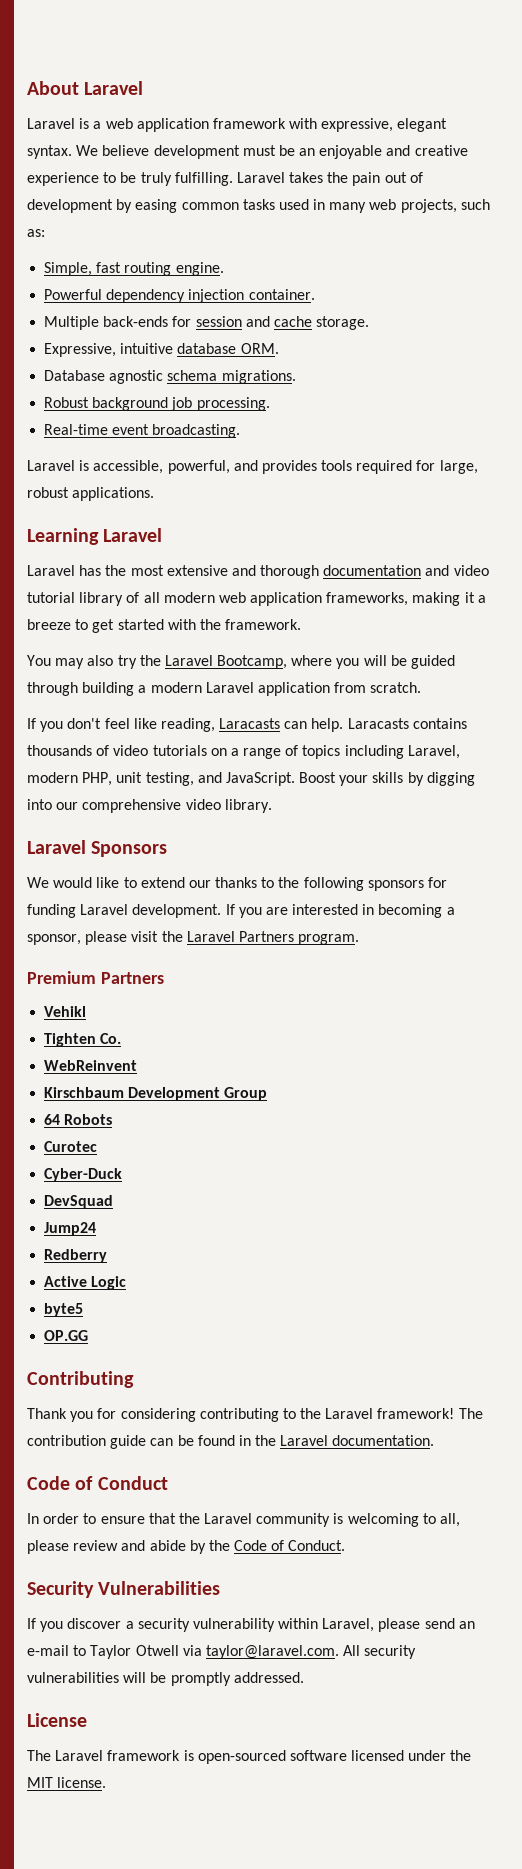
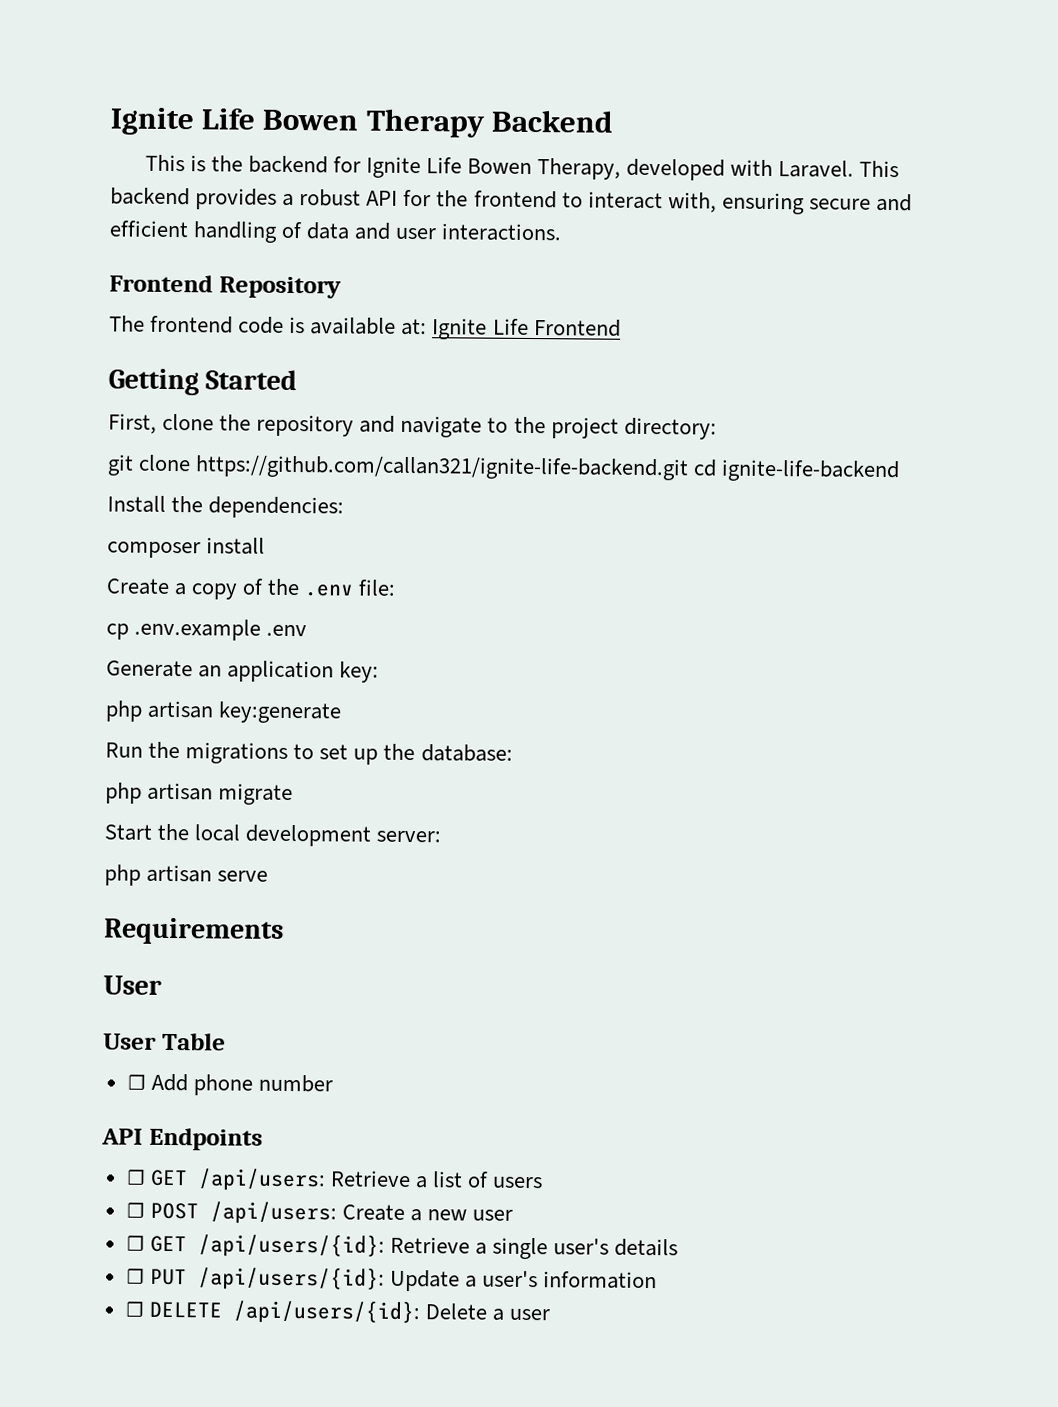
[27,81,144,95] [27,118,448,132] [27,145,468,159] [27,172,423,186] [27,199,490,213] [27,229,45,237] [44,262,224,276] [44,289,315,303] [44,316,370,330] [44,343,279,357] [44,370,296,384] [44,397,270,411] [44,424,241,438] [27,460,478,474] [27,487,155,501] [27,528,163,545] [27,565,489,579] [27,592,486,606] [27,619,302,633] [27,655,456,669] [27,682,422,696] [27,718,467,732] [27,745,460,759] [27,772,475,786] [27,799,272,813] [27,840,168,857] [27,877,448,891] [27,904,455,918] [27,931,360,945] [27,971,164,984] [44,1006,87,1017] [44,1033,122,1047] [44,1060,138,1071] [44,1087,268,1101] [44,1114,113,1125] [44,1141,98,1152] [44,1168,123,1182] [44,1195,114,1209] [44,1222,97,1236] [44,1249,108,1263] [44,1276,127,1290] [44,1303,84,1317] [44,1330,89,1341] [27,1371,134,1388] [27,1408,483,1422] [27,1435,435,1449] [27,1476,168,1490] [27,1513,461,1527] [27,1540,346,1554] [27,1581,221,1598] [27,1618,475,1632] [27,1645,417,1659] [27,1672,304,1686] [27,1713,87,1727] [27,1750,472,1764] [27,1777,107,1788] About Laravel // Laravel is a web application framework with expressive, elegant syntax. We believe development must be an enjoyable and creative experience to be truly fulfilling. Laravel takes the pain out of development by easing common tasks used in many web projects, such as: // Simple, fast routing engine. // Powerful dependency injection container. // Multiple back-ends for session and cache storage. // Expressive, intuitive database ORM. // Database agnostic schema migrations. // Robust background job processing. // Real-time event broadcasting. // Laravel is accessible, powerful, and provides tools required for large, robust applications. // Learning Laravel // Laravel has the most extensive and thorough documentation and video tutorial library of all modern web application frameworks, making it a breeze to get started with the framework. // You may also try the Laravel Bootcamp, where you will be guided through building a modern Laravel application from scratch. // If you don't feel like reading, Laracasts can help. Laracasts contains thousands of video tutorials on a range of topics including Laravel, modern PHP, unit testing, and JavaScript. Boost your skills by digging into our comprehensive video library. // Laravel Sponsors // We would like to extend our thanks to the following sponsors for funding Laravel development. If you are interested in becoming a sponsor, please visit the Laravel Partners program. // Premium Partners // Vehikl // Tighten Co. // WebReinvent // Kirschbaum Development Group // 64 Robots // Curotec // Cyber-Duck // DevSquad // Jump24 // Redberry // Active Logic // byte5 // OP.GG // Contributing // Thank you for considering contributing to the Laravel framework! The contribution guide can be found in the Laravel documentation. // Code of Conduct // In order to ensure that the Laravel community is welcoming to all, please review and abide by the Code of Conduct. // Security Vulnerabilities // If you discover a security vulnerability within Laravel, please send an e-mail to Taylor Otwell via taylor@laravel.com. All security vulnerabilities will be promptly addressed. // License // The Laravel framework is open-sourced software licensed under the MIT license. -> [110,107,613,138] [144,154,900,181] [110,187,912,215] [109,220,563,243] [109,274,342,299] [109,315,621,340] [108,368,298,396] [108,413,717,440] [107,454,901,483] [107,495,345,519] [107,537,266,559] [106,578,397,600] [106,618,308,641] [106,660,380,683] [105,700,343,724] [105,741,513,765] [105,782,294,806] [104,823,442,847] [104,864,269,886] [103,917,284,945] [103,975,162,995] [103,1032,226,1051] [126,1073,333,1096] [101,1127,263,1151] [125,1168,544,1192] [125,1201,514,1225] [125,1233,679,1260] [125,1266,658,1292] [124,1299,551,1325] Ignite Life Bowen Therapy Backend // This is the backend for Ignite Life Bowen Therapy, developed with Laravel. This backend provides a robust API for the frontend to interact with, ensuring secure and efficient handling of data and user interactions. // Frontend Repository // The frontend code is available at: Ignite Life Frontend // Getting Started // First, clone the repository and navigate to the project directory: // git clone https://github.com/callan321/ignite-life-backend.git cd ignite-life-backend // Install the dependencies: // composer install // Create a copy of the .env file: // cp .env.example .env // Generate an application key: // php artisan key:generate // Run the migrations to set up the database: // php artisan migrate // Start the local development server: // php artisan serve // Requirements // User // User Table // ☐ Add phone number // API Endpoints // ☐ GET /api/users: Retrieve a list of users // ☐ POST /api/users: Create a new user // ☐ GET /api/users/{id}: Retrieve a single user's details // ☐ PUT /api/users/{id}: Update a user's information // ☐ DELETE /api/users/{id}: Delete a user

